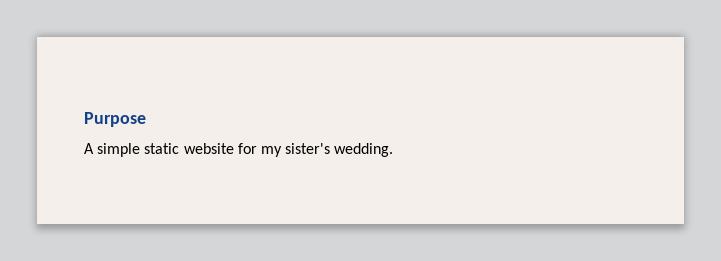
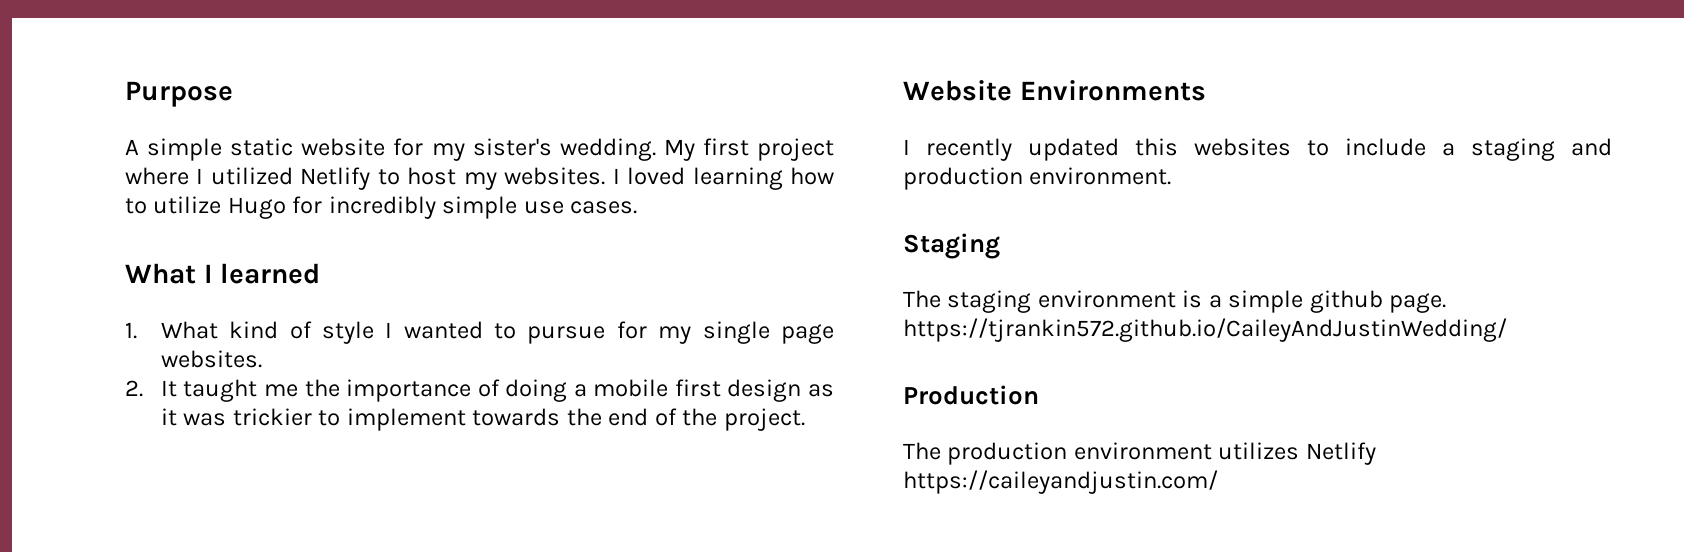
(394, 150) none -> [663,138,835,161] [125,167,834,190] [125,196,638,219] [125,263,321,284] [125,321,835,344] [160,350,262,368] [125,379,834,402] [160,408,805,431] [903,80,1206,101] [903,138,1612,161] [903,167,1172,190] [903,233,1000,259] [903,290,1447,313] [903,318,1507,342] [903,385,1039,405] [903,442,1376,465] [903,470,1218,494] My first project where I utilized Netlify to host my websites. I loved learning how to utilize Hugo for incredibly simple use cases. // What I learned // 1. What kind of style I wanted to pursue for my single page websites. // 2. It taught me the importance of doing a mobile first design as it was trickier to implement towards the end of the project. // Website Environments // I recently updated this websites to include a staging and production environment. // Staging // The staging environment is a simple github page. https://tjrankin572.github.io/CaileyAndJustinWedding/ // Production // The production environment utilizes Netlify https://caileyandjustin.com/

